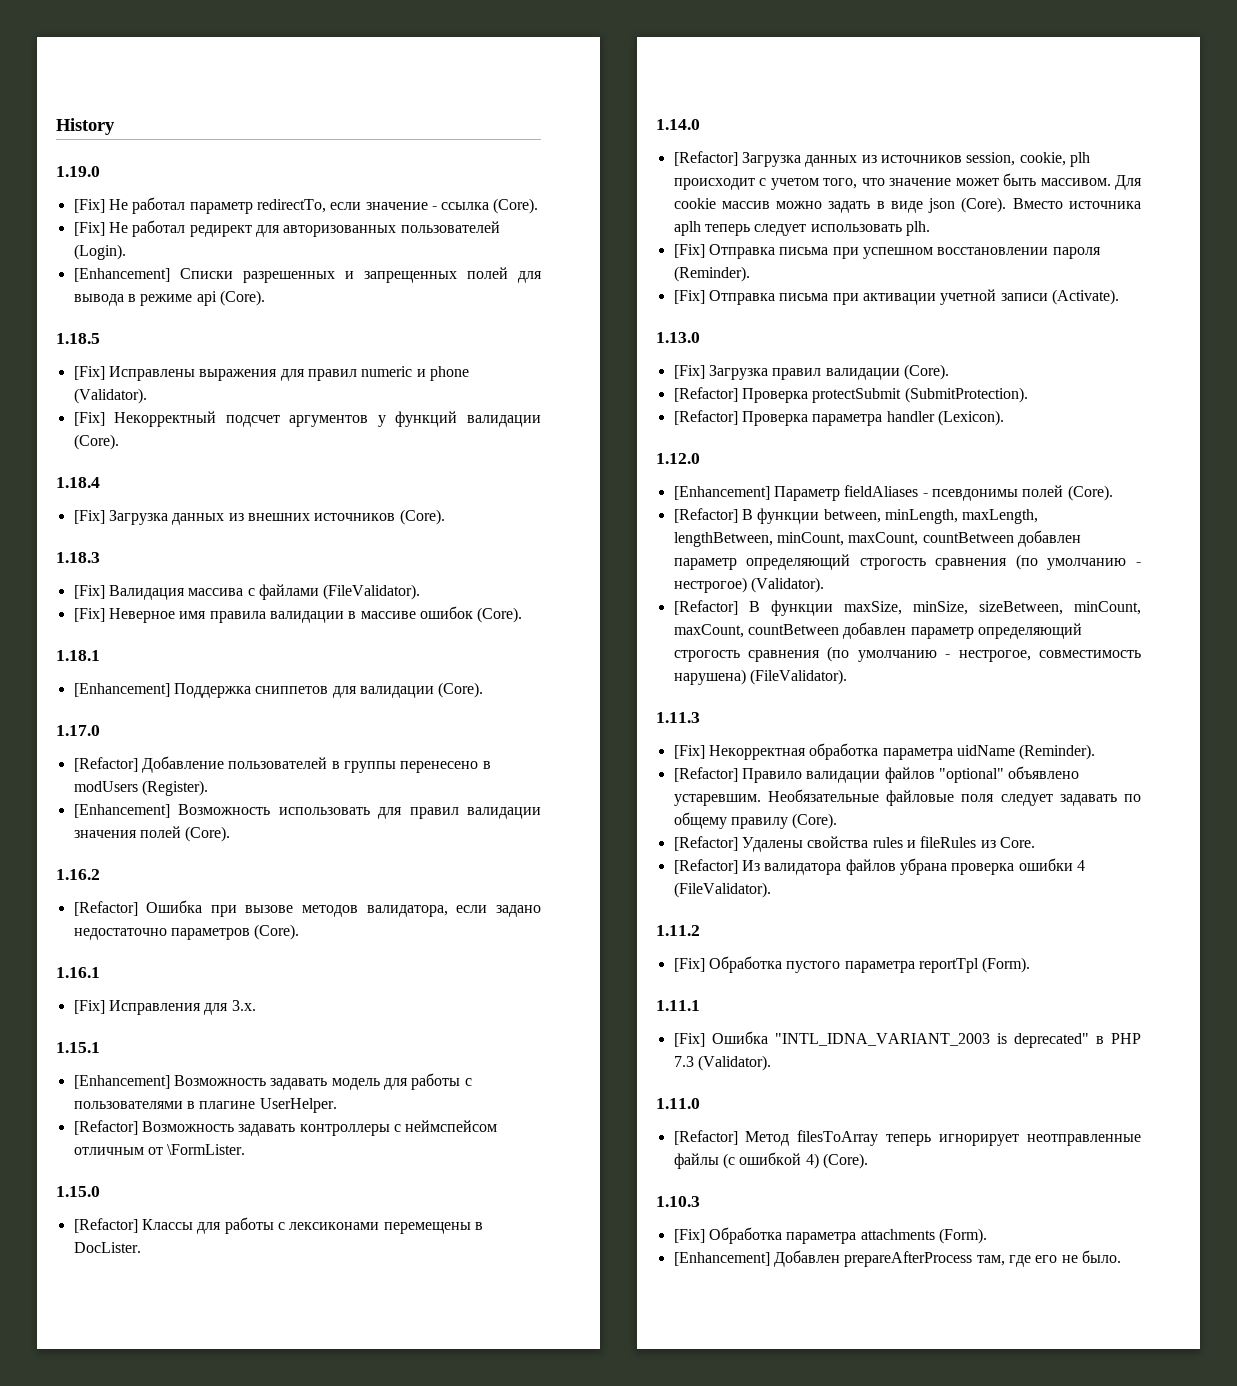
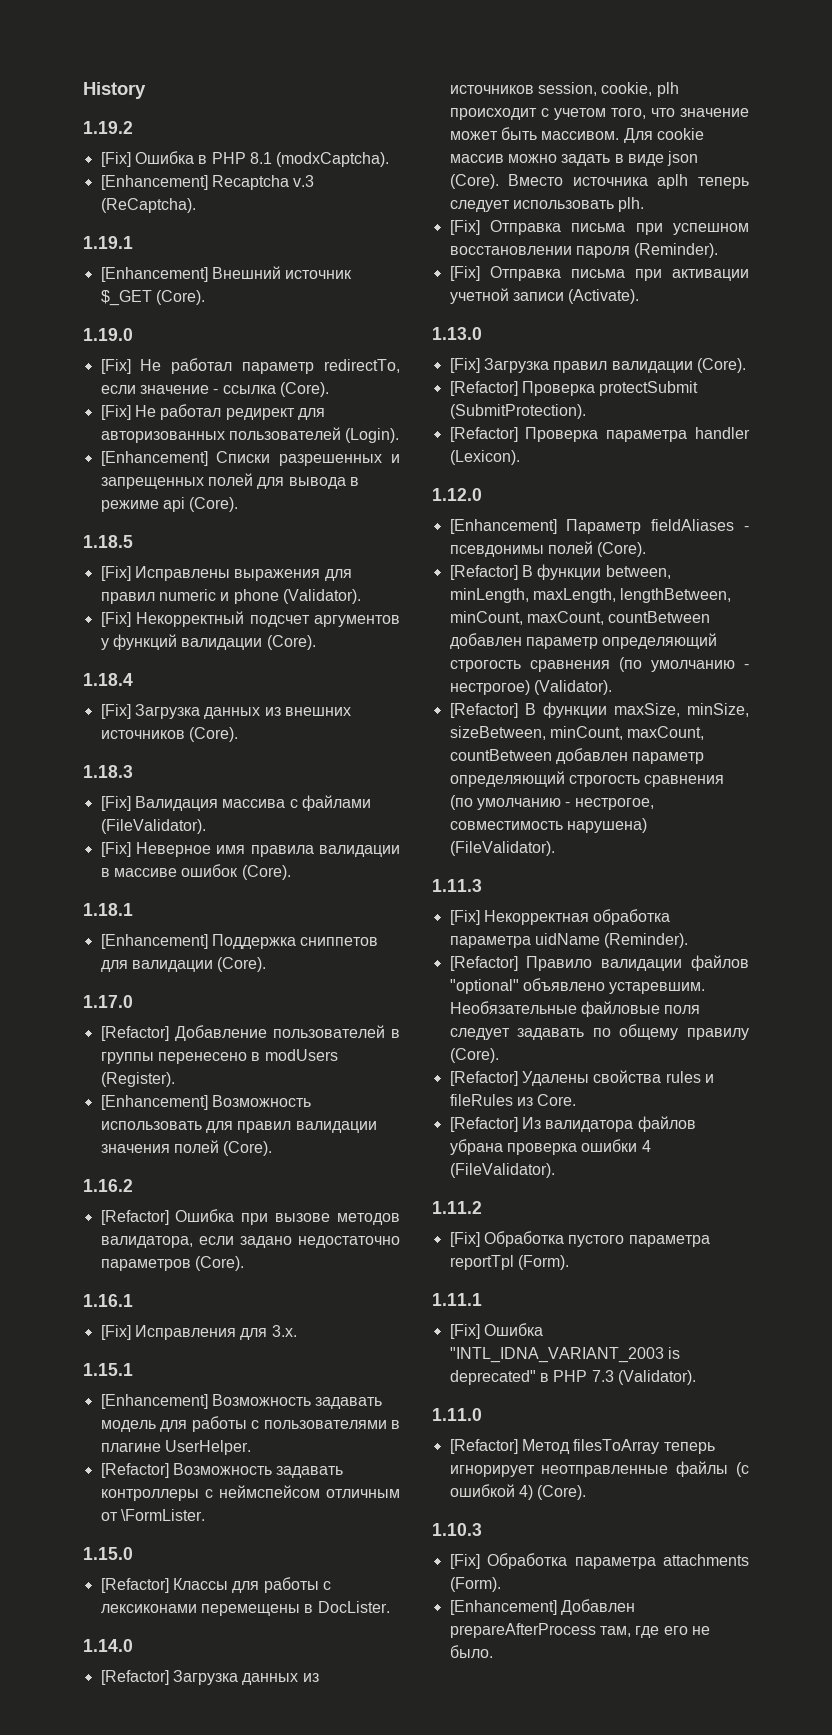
(115, 126) none -> [83,121,133,134] [100,151,390,167] [100,175,315,190] [100,198,196,213] [83,236,133,249] [100,266,353,282] [100,290,205,306] // 1.19.2 // [Fix] Ошибка в PHP 8.1 (modxCaptcha). // [Enhancement] Recaptcha v.3 (ReCaptcha). // 1.19.1 // [Enhancement] Внешний источник $_GET (Core).

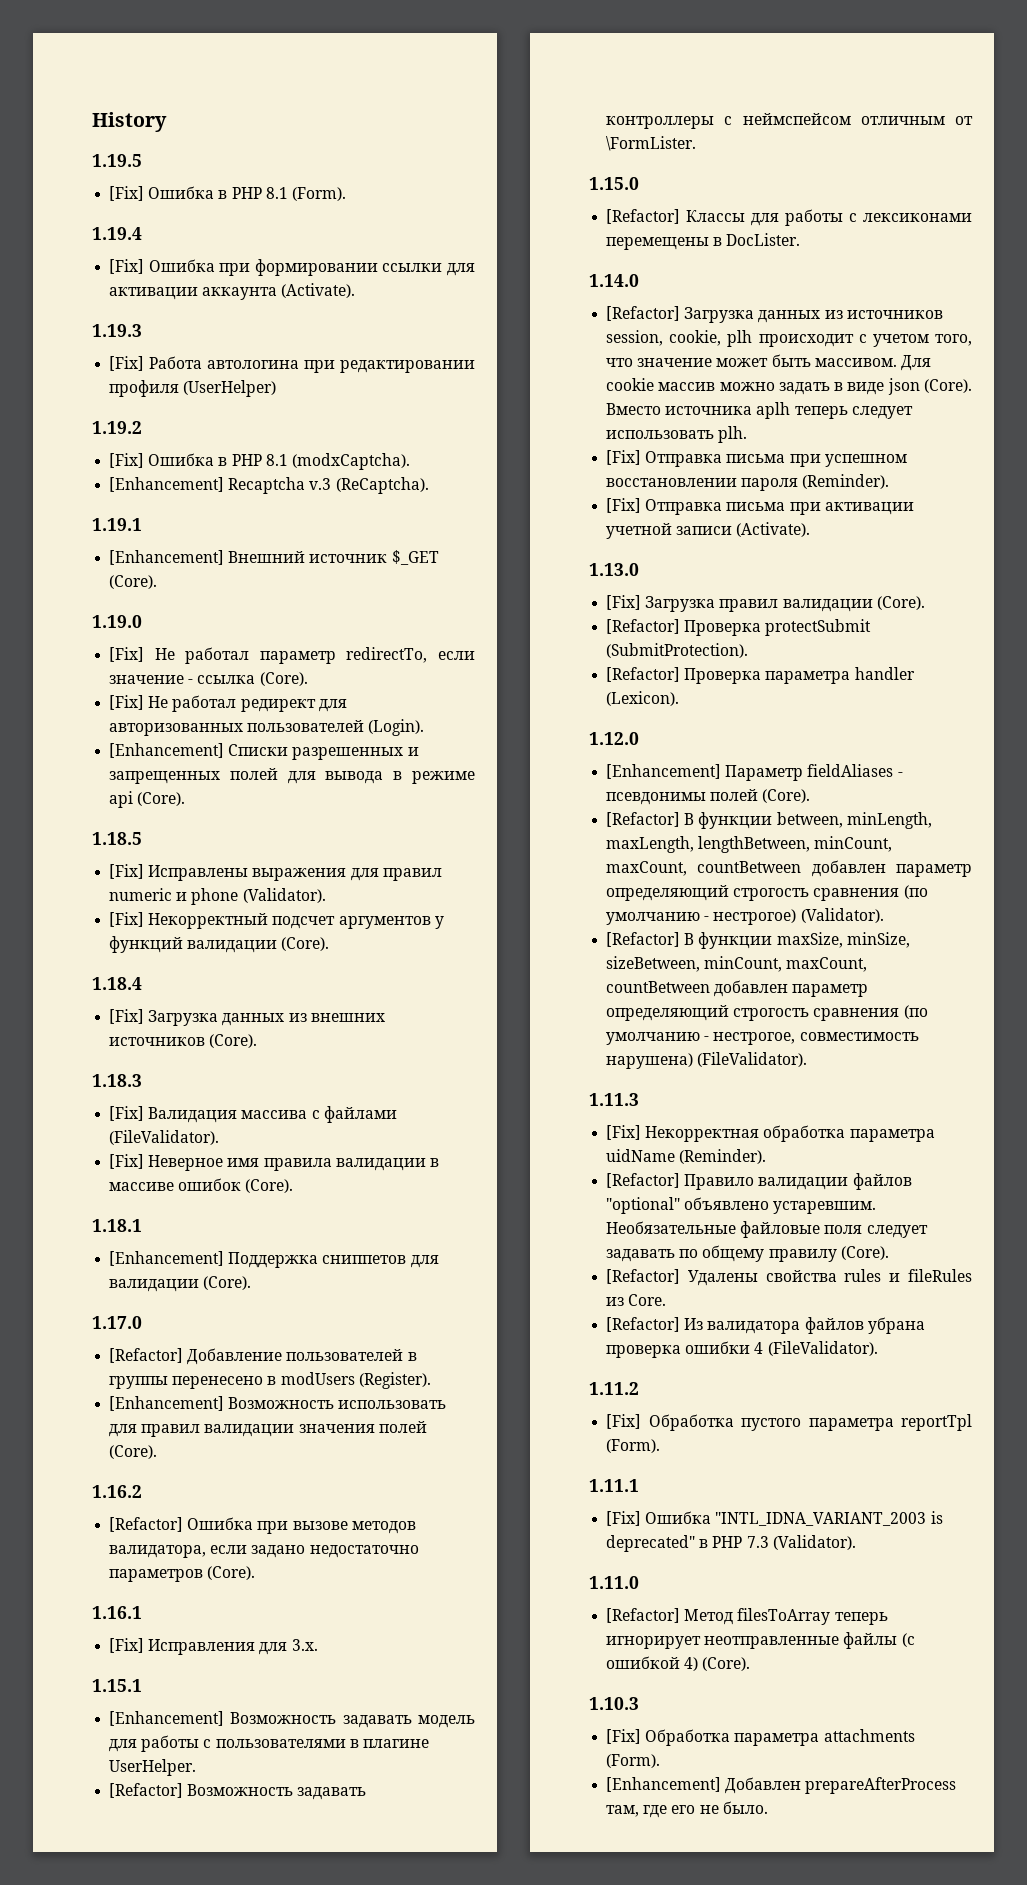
(146, 90) none -> [92,154,142,167] [109,186,346,201] [92,227,142,240] [109,259,475,276] [109,283,356,300] [92,324,142,337] [109,356,475,373] [109,380,277,397] // 1.19.5 // [Fix] Ошибка в PHP 8.1 (Form). // 1.19.4 // [Fix] Ошибка при формировании ссылки для активации аккаунта (Activate). // 1.19.3 // [Fix] Работа автологина при редактировании профиля (UserHelper)

